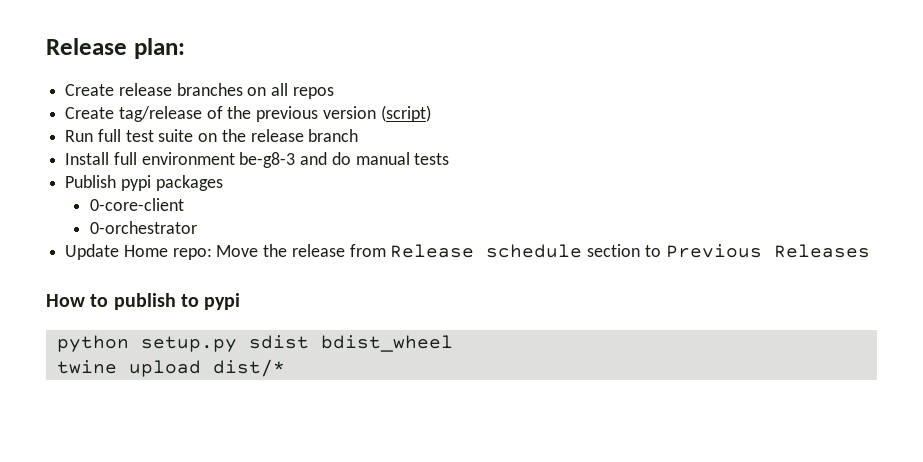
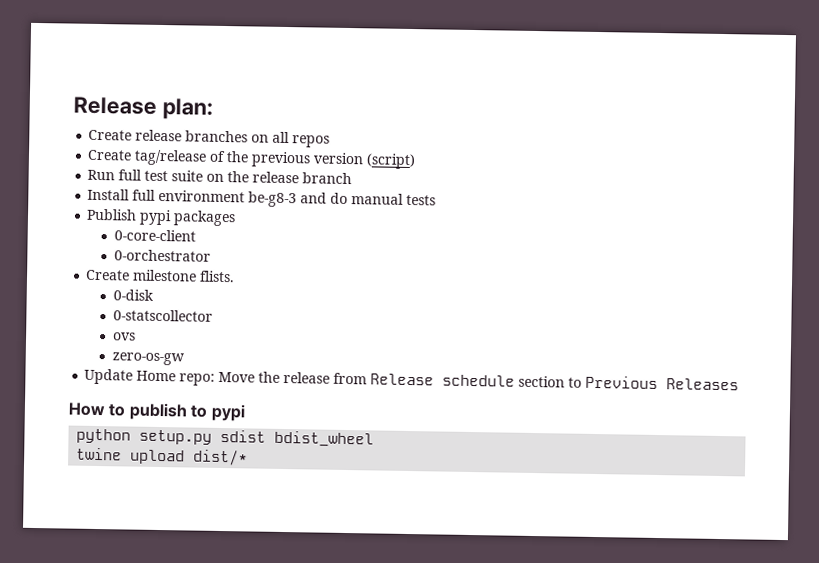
(197, 227) none -> [85,269,236,283] [112,289,154,301] [112,309,213,322] [112,332,136,341] [111,352,185,366] // Create milestone flists. // 0-disk // 0-statscollector // ovs // zero-os-gw

